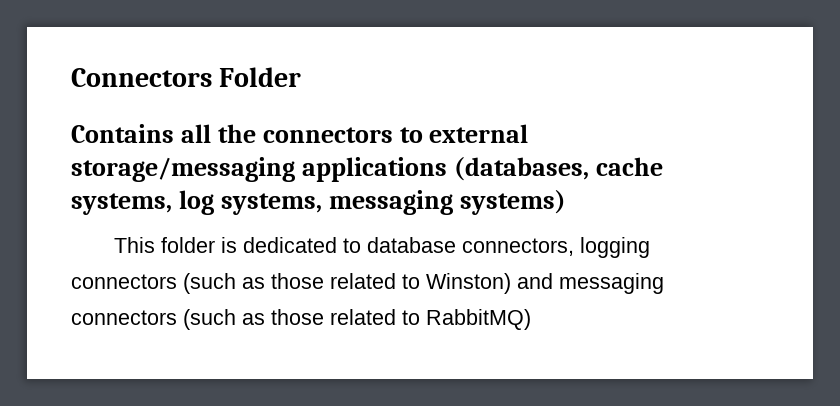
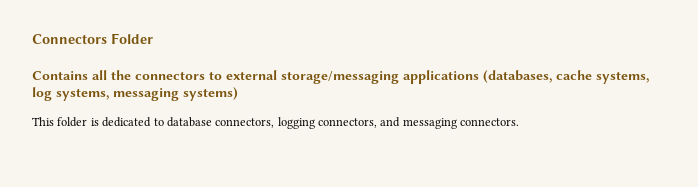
[71,273,664,294] [71,309,531,330] connectors (such as those related to Winston) and messaging connectors (such as those related to RabbitMQ) -> [318,117,520,129] connectors, and messaging connectors.

